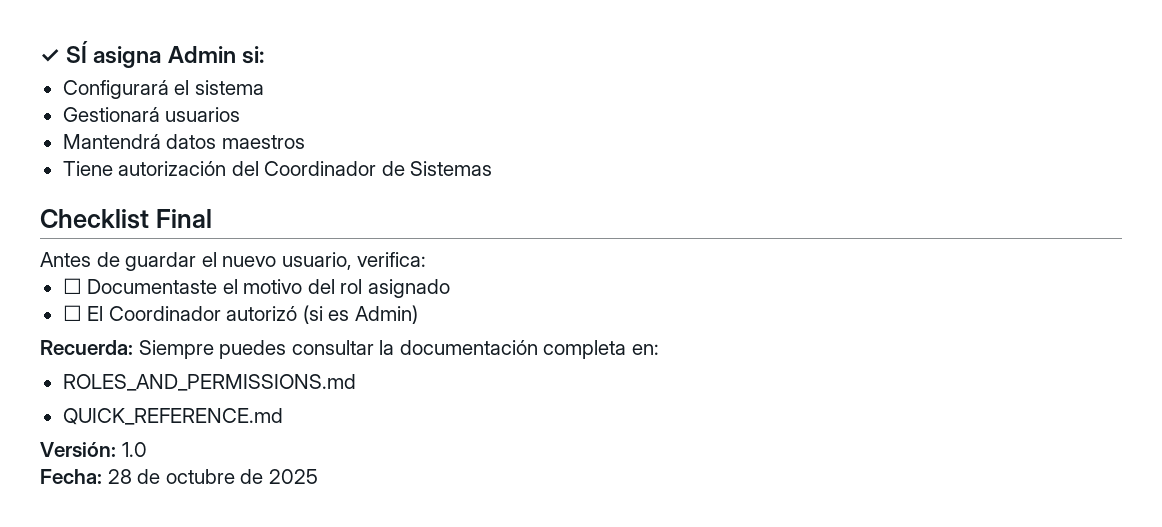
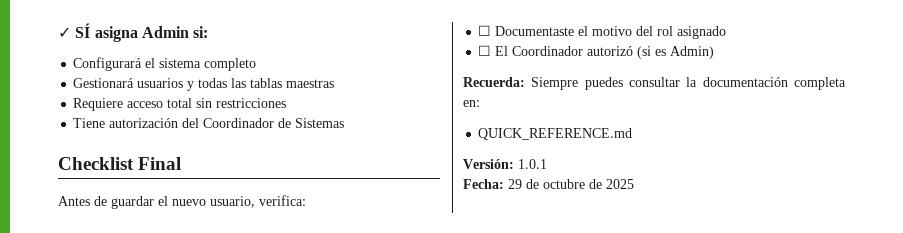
(264, 87) none -> [204,58,257,71] completo
[62,134,305,149] // Mantendrá datos maestros -> [187,78,335,91] [73,98,287,111] y todas las tablas maestras // Requiere acceso total sin restricciones
[62,374,356,391] // ROLES_AND_PERMISSIONS.md -> (480, 103) none
[121,442,147,457] 1.0 -> [518,159,547,169] 1.0.1
[107,469,132,484] 28 -> [508,179,522,189] 29

